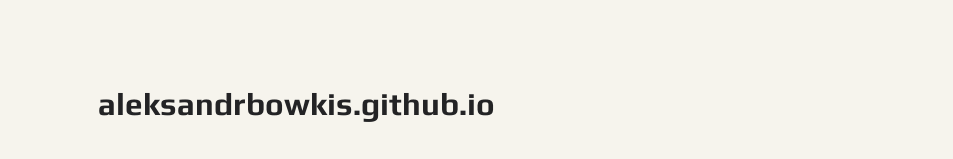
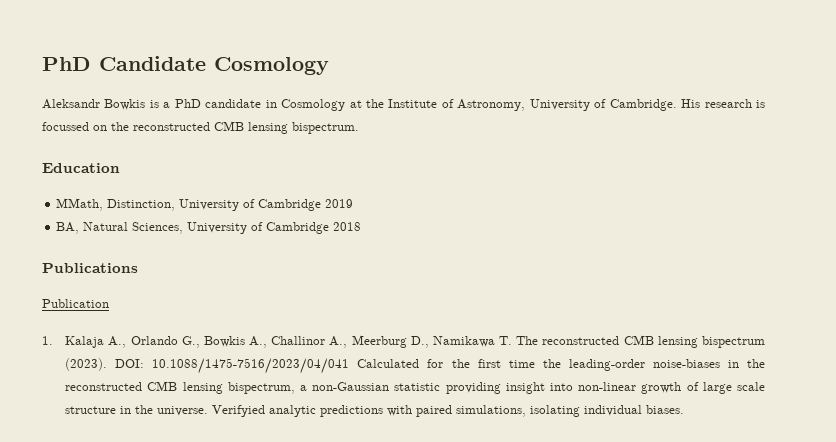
[98,92,495,122] aleksandrbowkis.github.io -> [42,56,329,75] [42,99,766,111] [42,121,359,134] [42,163,120,173] [56,198,354,211] [56,222,362,234] [42,263,138,273] [42,299,109,308] [42,335,766,348] [65,358,766,374] [65,381,765,394] [65,405,685,417] PhD Candidate Cosmology // Aleksandr Bowkis is a PhD candidate in Cosmology at the Institute of Astronomy, University of Cambridge. His research is focussed on the reconstructed CMB lensing bispectrum. // Education // MMath, Distinction, University of Cambridge 2019 // BA, Natural Sciences, University of Cambridge 2018 // Publications // Publication // 1. Kalaja A., Orlando G., Bowkis A., Challinor A., Meerburg D., Namikawa T. The reconstructed CMB lensing bispectrum (2023). DOI: 10.1088/1475-7516/2023/04/041 Calculated for the first time the leading-order noise-biases in the reconstructed CMB lensing bispectrum, a non-Gaussian statistic providing insight into non-linear growth of large scale structure in the universe. Verifyied analytic predictions with paired simulations, isolating individual biases.

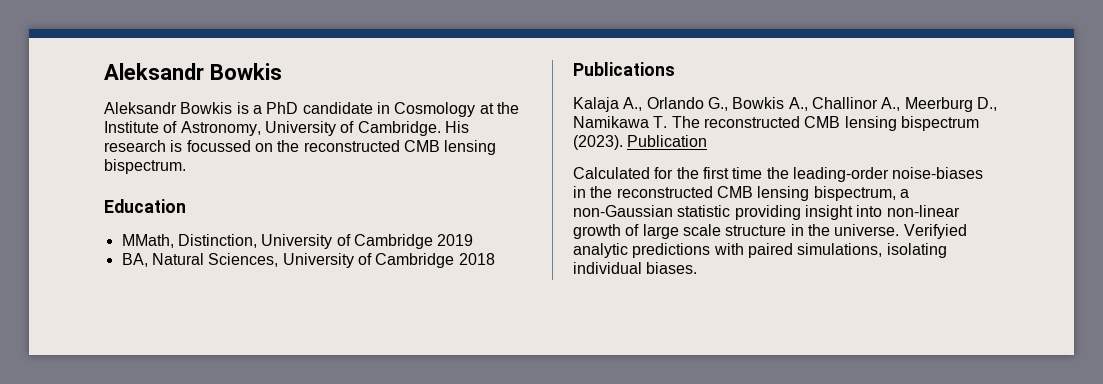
[42,56,329,75] PhD Candidate Cosmology -> [104,63,282,80] Aleksandr Bowkis
[42,299,109,308] [42,336,53,345] Publication // 1. -> (675, 69) none
[115,358,350,374] DOI: 10.1088/1475-7516/2023/04/041 -> [627,135,708,147] Publication //

